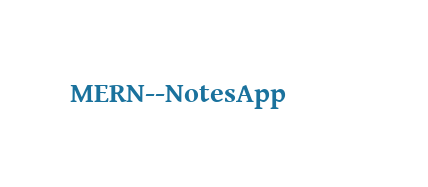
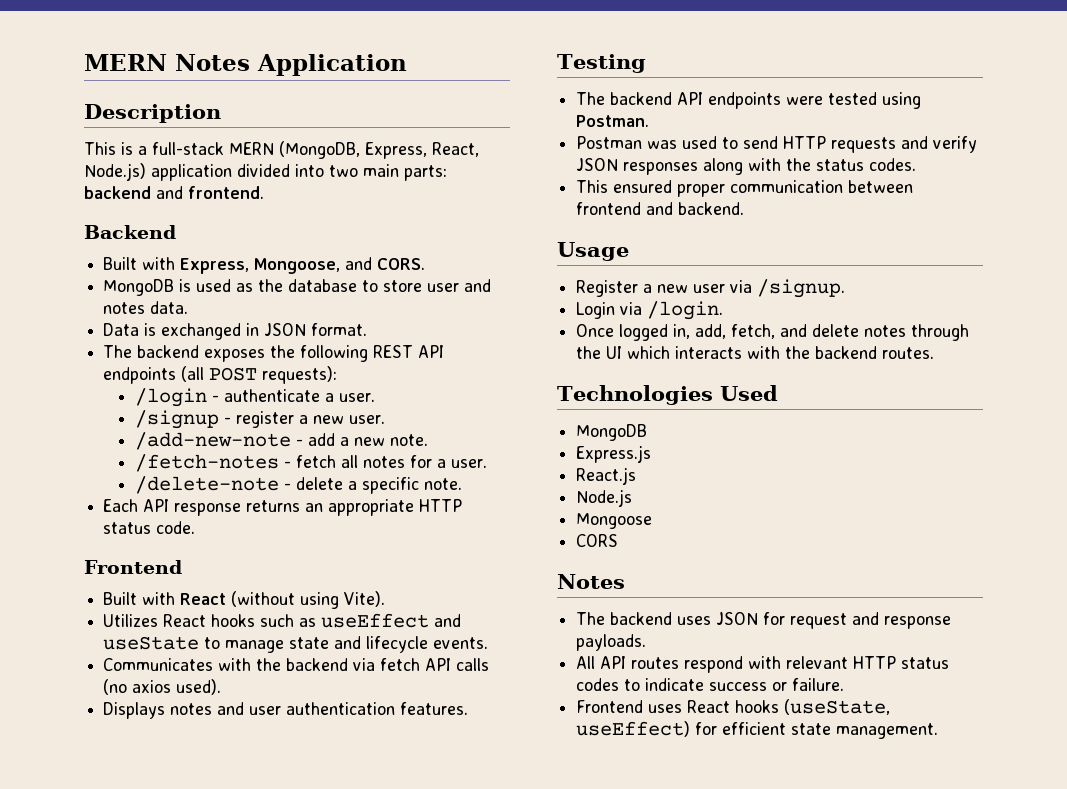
[70,85,286,109] MERN--NotesApp -> [84,54,407,76] [84,104,221,123] [84,141,479,159] [84,163,447,181] [84,186,264,199] [84,225,176,239] [103,257,426,274] [103,279,492,296] [103,301,189,314] [103,323,368,340] [103,345,445,362] [103,366,338,384] [134,388,375,407] [134,410,385,429] [134,432,428,450] [134,454,487,472] [134,476,462,494] [103,499,463,516] [103,521,196,534] [84,560,182,574] [103,591,386,609] [103,613,462,628] [103,636,489,653] [103,658,490,671] [103,679,222,695] [103,702,469,719] [557,54,646,73] [576,92,922,109] [576,115,650,127] [576,136,978,153] [576,158,917,175] [576,180,914,197] [576,202,745,215] [557,242,629,261] [576,279,846,298] [576,301,724,320] [576,324,970,341] [576,346,935,359] [557,385,778,405] [576,424,648,441] [576,445,652,463] [576,467,637,485] [576,489,633,507] [576,513,653,529] [576,534,619,547] [557,574,625,589] [576,612,952,629] [576,634,647,651] [576,656,950,673] [576,678,845,691] [576,699,891,715] [576,721,939,739] MERN Notes Application // Description // This is a full-stack MERN (MongoDB, Express, React, Node.js) application divided into two main parts: backend and frontend. // Backend // Built with Express, Mongoose, and CORS. // MongoDB is used as the database to store user and notes data. // Data is exchanged in JSON format. // The backend exposes the following REST API endpoints (all POST requests): // /login - authenticate a user. // /signup - register a new user. // /add-new-note - add a new note. // /fetch-notes - fetch all notes for a user. // /delete-note - delete a specific note. // Each API response returns an appropriate HTTP status code. // Frontend // Built with React (without using Vite). // Utilizes React hooks such as useEffect and useState to manage state and lifecycle events. // Communicates with the backend via fetch API calls (no axios used). // Displays notes and user authentication features. // Testing // The backend API endpoints were tested using Postman. // Postman was used to send HTTP requests and verify JSON responses along with the status codes. // This ensured proper communication between frontend and backend. // Usage // Register a new user via /signup. // Login via /login. // Once logged in, add, fetch, and delete notes through the UI which interacts with the backend routes. // Technologies Used // MongoDB // Express.js // React.js // Node.js // Mongoose // CORS // Notes // The backend uses JSON for request and response payloads. // All API routes respond with relevant HTTP status codes to indicate success or failure. // Frontend uses React hooks (useState, useEffect) for efficient state management.

